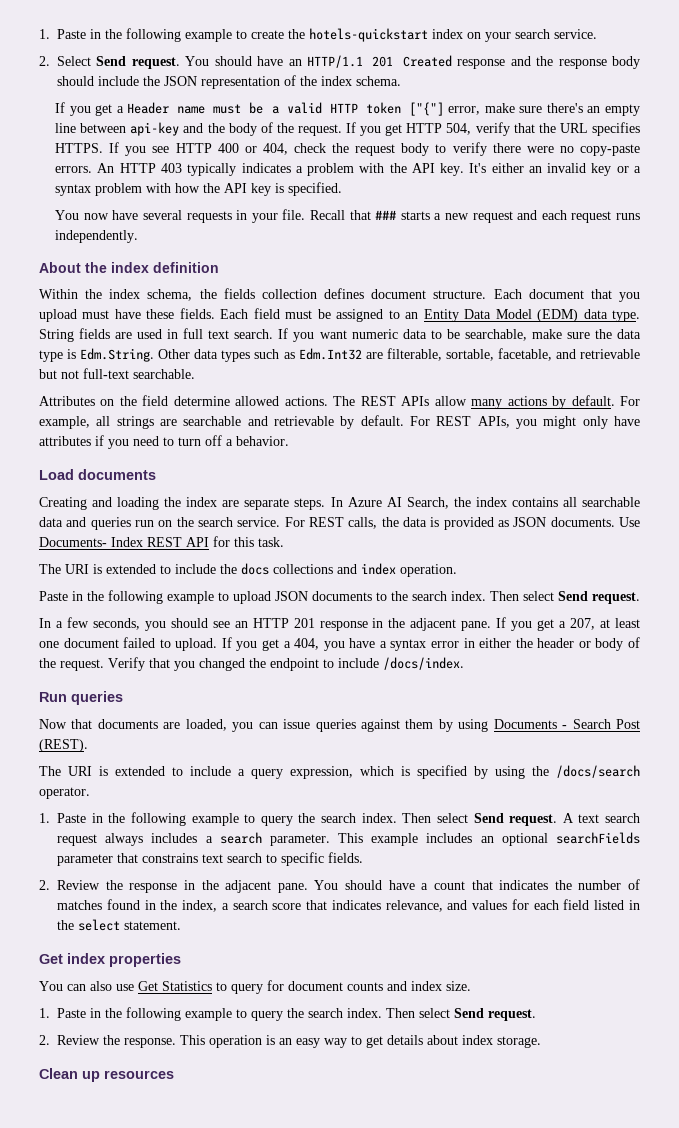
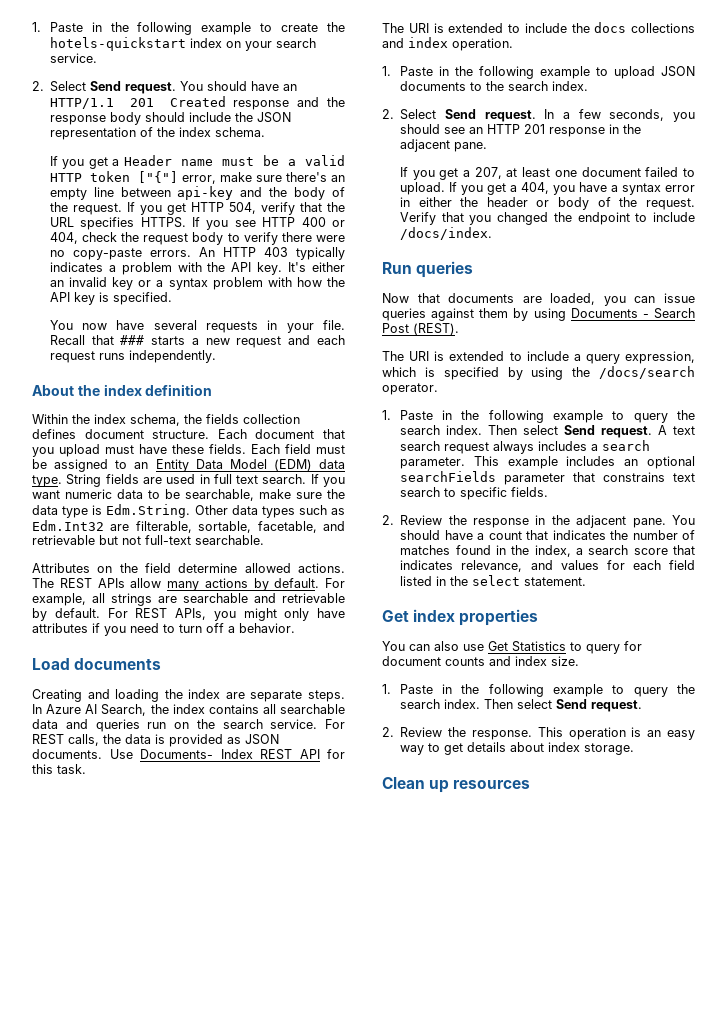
(457, 570) none -> [382,66,391,76] 1.
[490,591,640,604] Then select Send request. // -> [382,109,536,122] // 2. Select Send request.
(492, 626) none -> (488, 147) //

